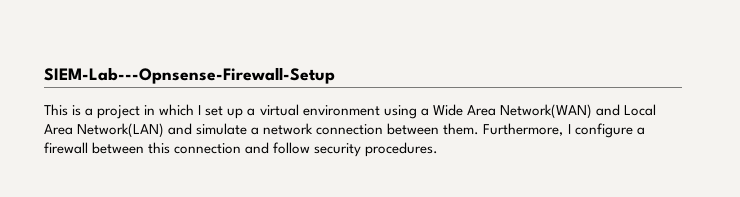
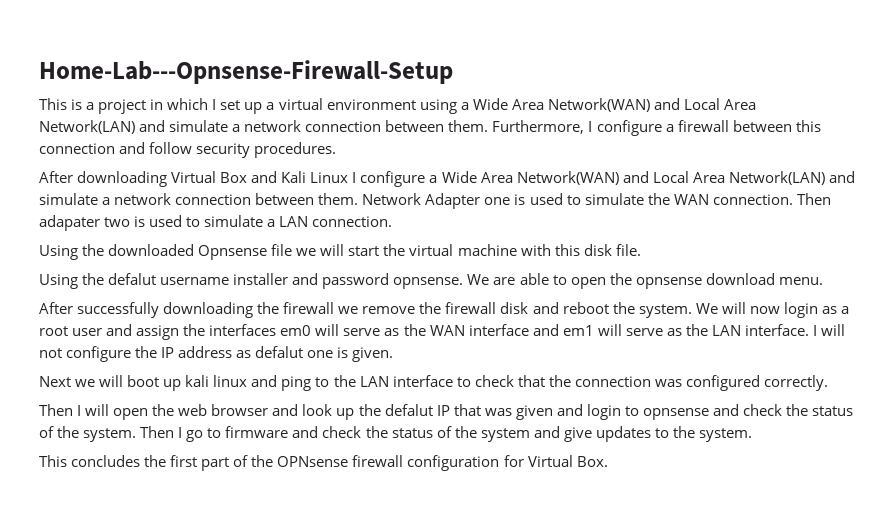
[44,67,335,84] SIEM-Lab---Opnsense-Firewall-Setup -> [39,60,453,84] Home-Lab---Opnsense-Firewall-Setup
(439, 149) none -> [39,171,855,187] [39,193,831,209] [39,215,393,231] [39,244,641,260] [39,273,823,289] [39,302,849,318] [39,324,846,340] [39,346,394,362] [39,375,828,391] [39,404,854,420] [39,426,752,442] [39,455,608,471] // After downloading Virtual Box and Kali Linux I configure a Wide Area Network(WAN) and Local Area Network(LAN) and simulate a network connection between them. Network Adapter one is used to simulate the WAN connection. Then adapater two is used to simulate a LAN connection. // Using the downloaded Opnsense file we will start the virtual machine with this disk file. // Using the defalut username installer and password opnsense. We are able to open the opnsense download menu. // After successfully downloading the firewall we remove the firewall disk and reboot the system. We will now login as a root user and assign the interfaces em0 will serve as the WAN interface and em1 will serve as the LAN interface. I will not configure the IP address as defalut one is given. // Next we will boot up kali linux and ping to the LAN interface to check that the connection was configured correctly. // Then I will open the web browser and look up the defalut IP that was given and login to opnsense and check the status of the system. Then I go to firmware and check the status of the system and give updates to the system. // This concludes the first part of the OPNsense firewall configuration for Virtual Box.

